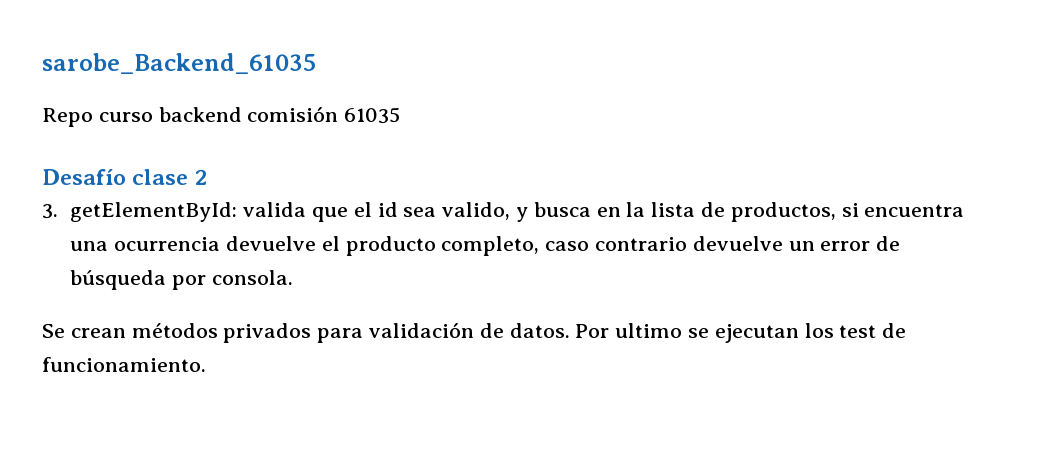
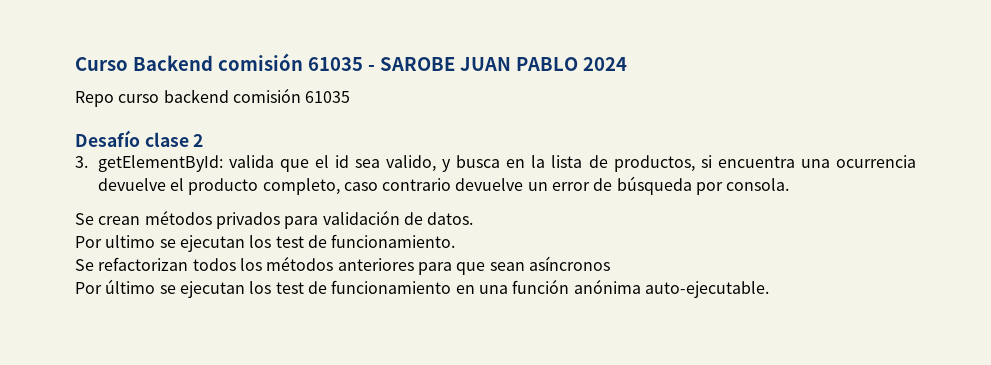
[42,53,316,74] sarobe_Backend_61035 -> [75,53,627,71] Curso Backend comisión 61035 - SAROBE JUAN PABLO 2024
(570, 330) none -> (474, 218) //
(206, 364) none -> [75,256,610,275] [75,279,769,298] // Se refactorizan todos los métodos anteriores para que sean asíncronos // Por último se ejecutan los test de funcionamiento en una función anónima auto-ejecutable.

